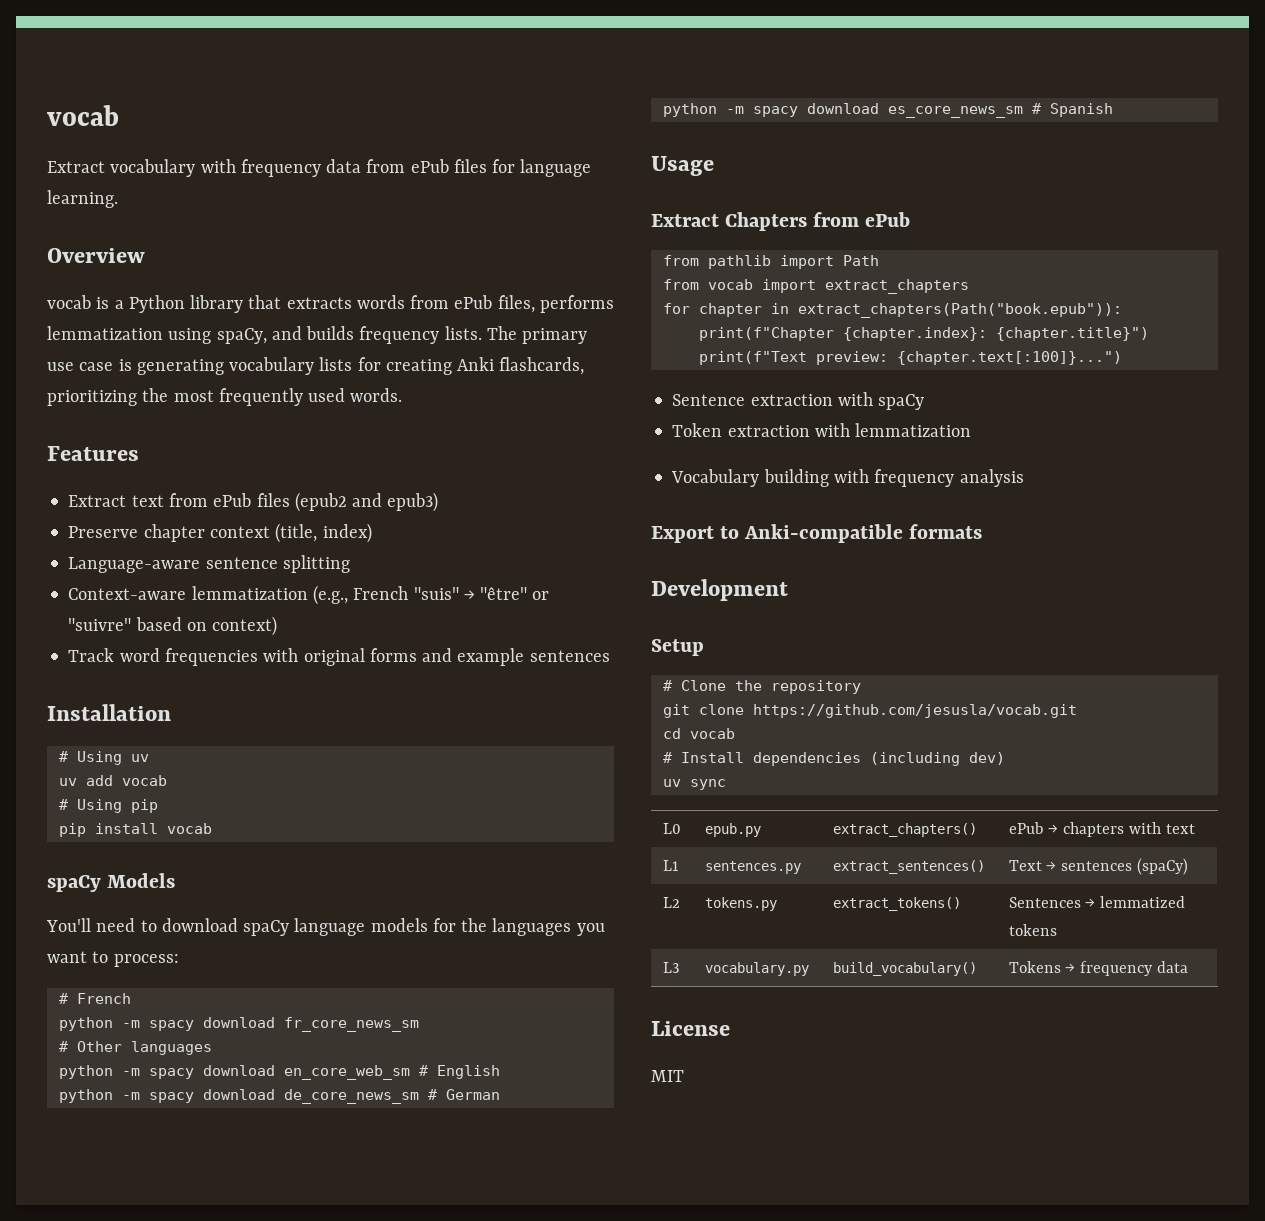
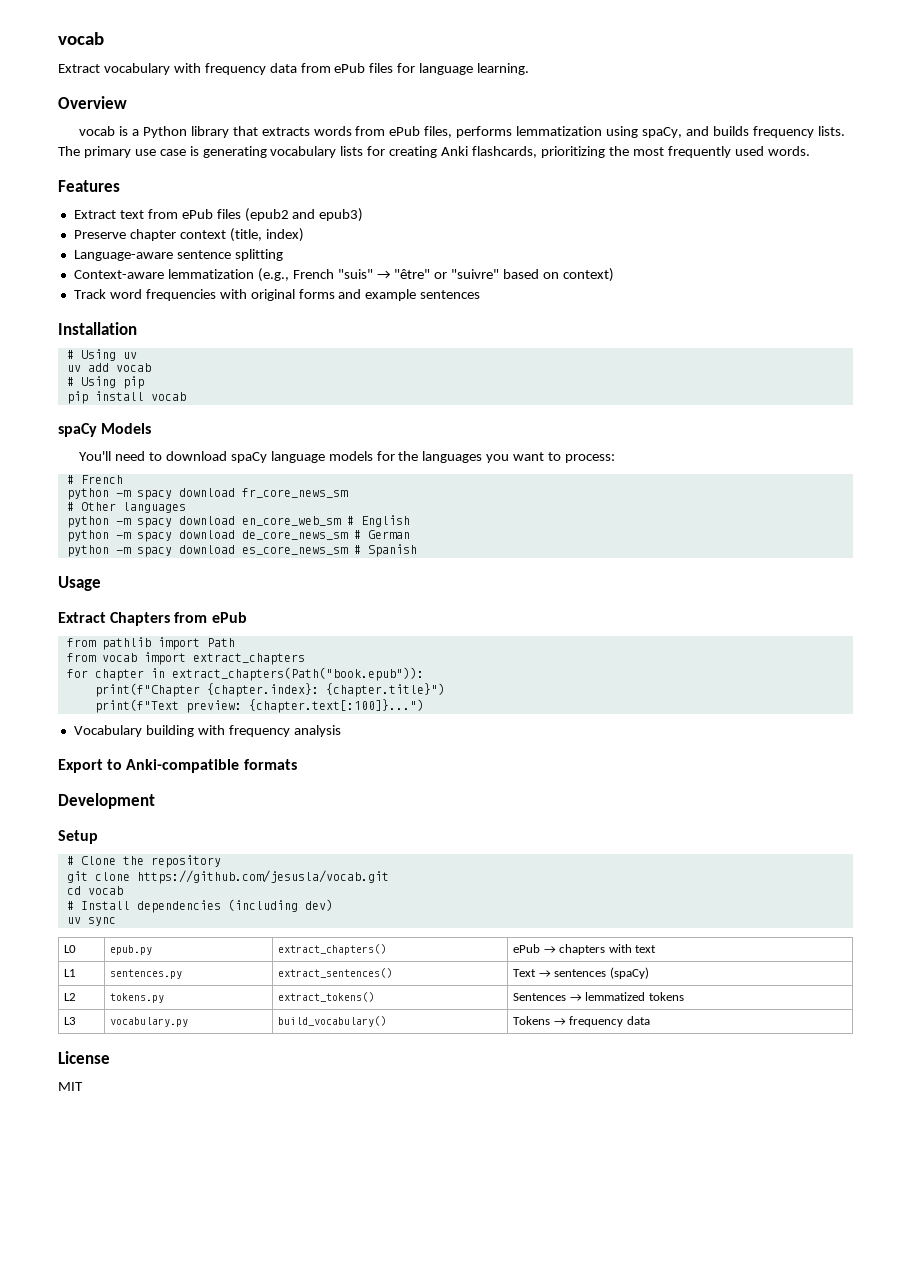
[672,392,925,410] [672,423,972,437] // Sentence extraction with spaCy // Token extraction with lemmatization -> (424, 706) none

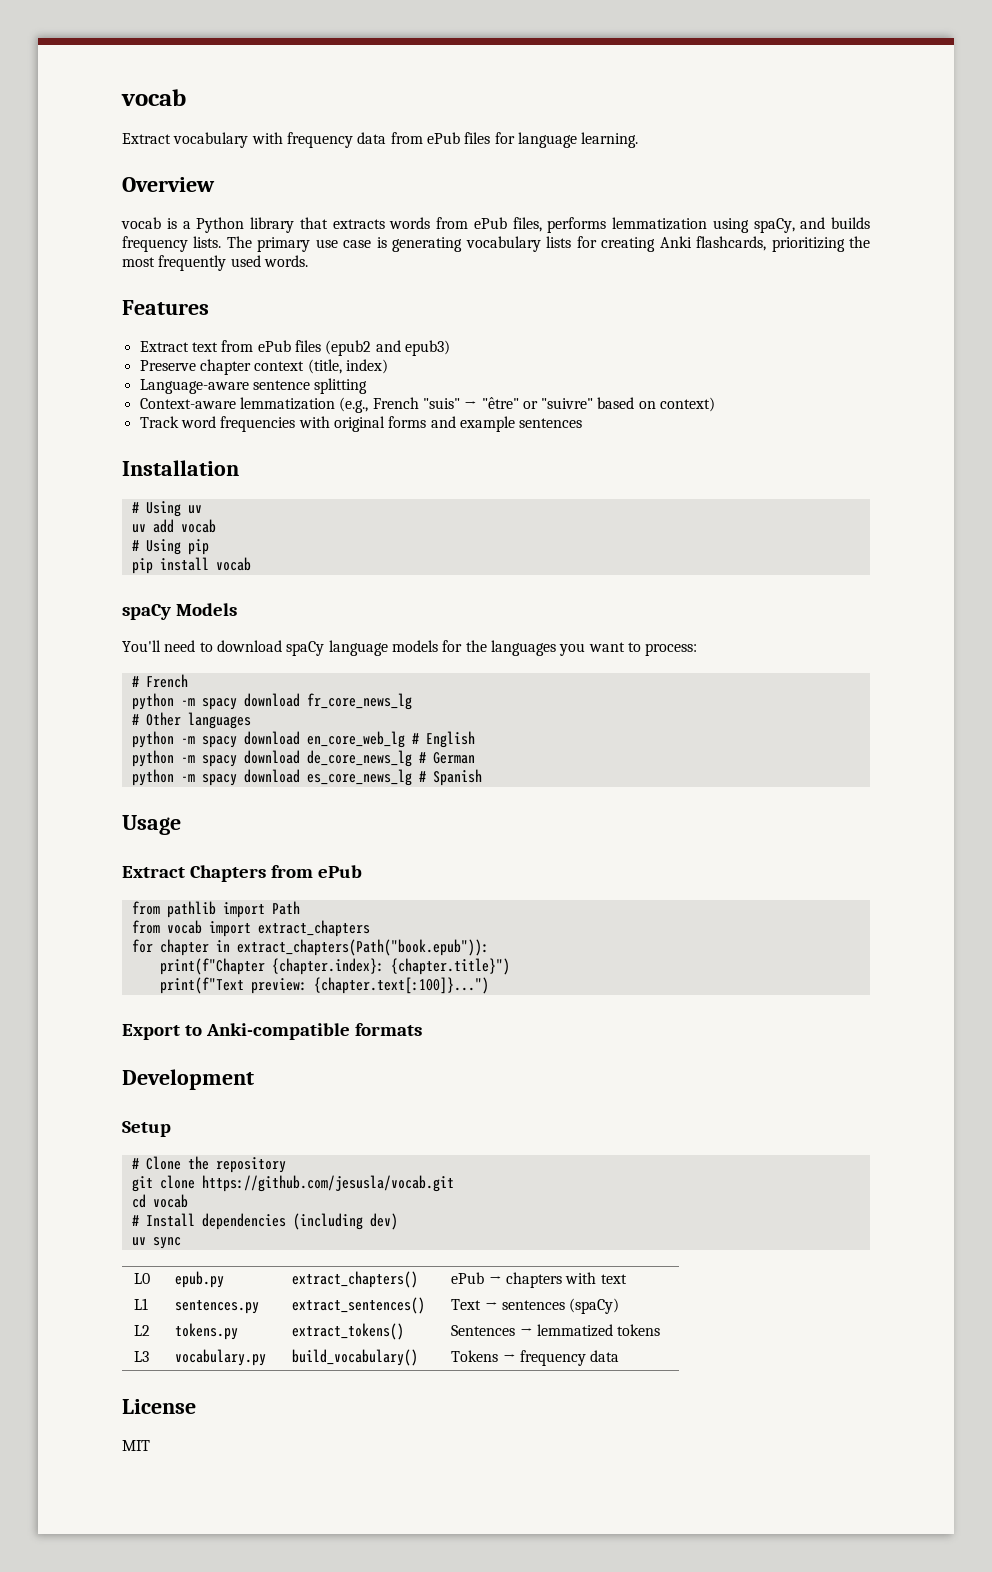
[241,488,348,498] fr_core_news_sm -> [306,693,412,710] fr_core_news_lg
[241,516,341,526] en_core_web_sm -> [306,731,405,748] en_core_web_lg
[241,530,348,540] de_core_news_sm -> [306,750,412,767] de_core_news_lg
[241,546,348,555] es_core_news_sm -> [306,769,412,786] es_core_news_lg
[73,725,341,737] // Vocabulary building with frequency analysis -> (489, 985) none

